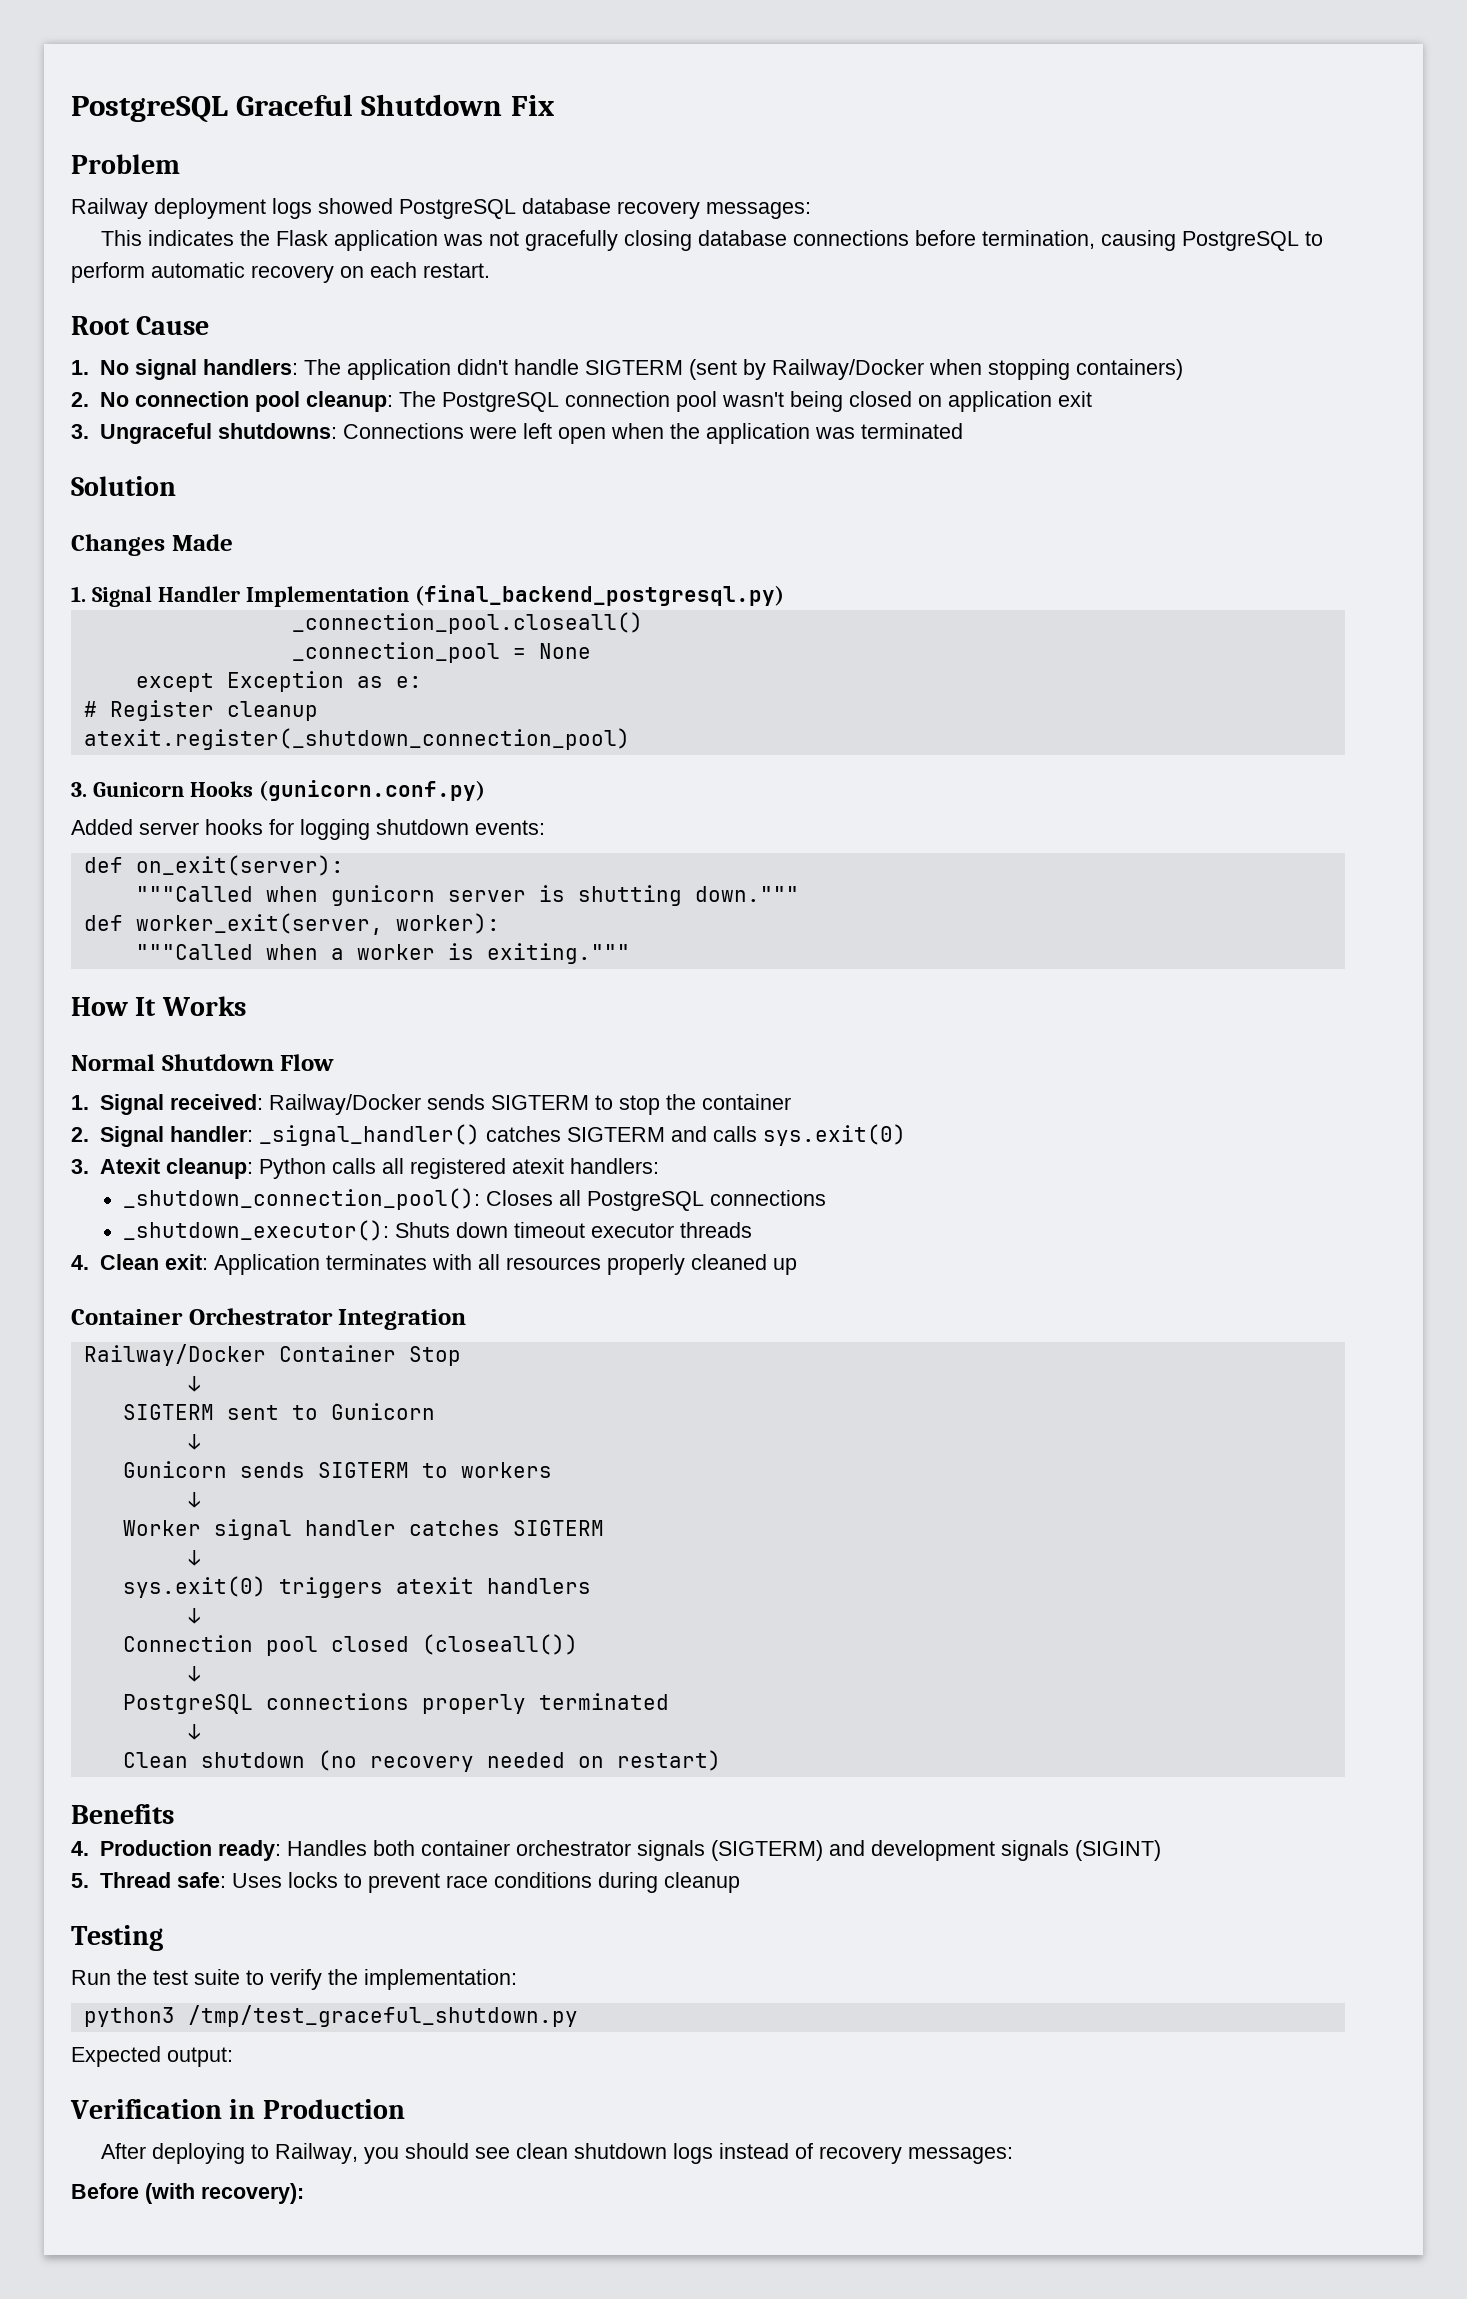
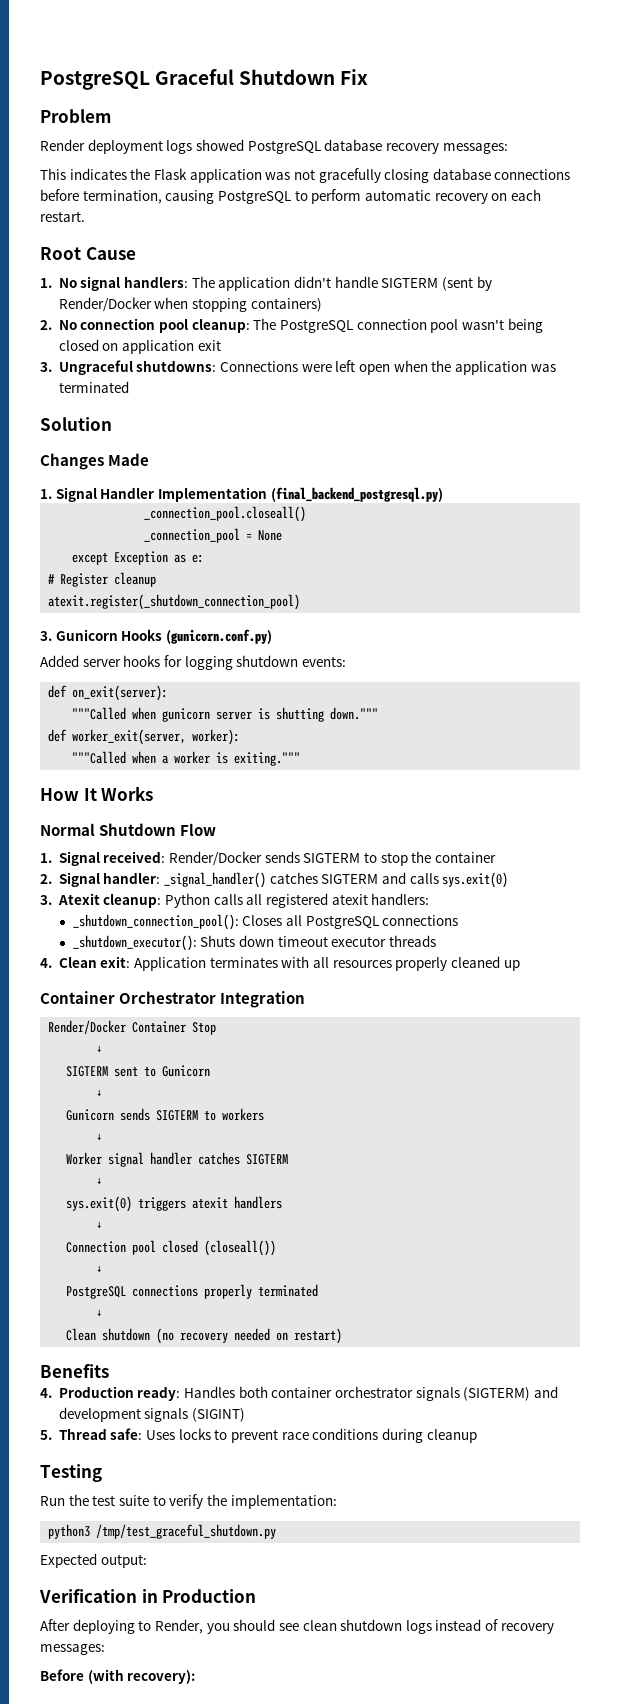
[71,198,148,219] Railway -> [40,139,85,151] Render
[771,359,924,380] Railway/Docker -> [58,297,152,312] Render/Docker
[268,1094,421,1115] Railway/Docker -> [169,851,263,866] Render/Docker
[83,1344,266,1366] Railway/Docker -> [48,1020,127,1034] Render/Docker
[275,2143,359,2164] Railway, -> [154,1619,203,1634] Render,

